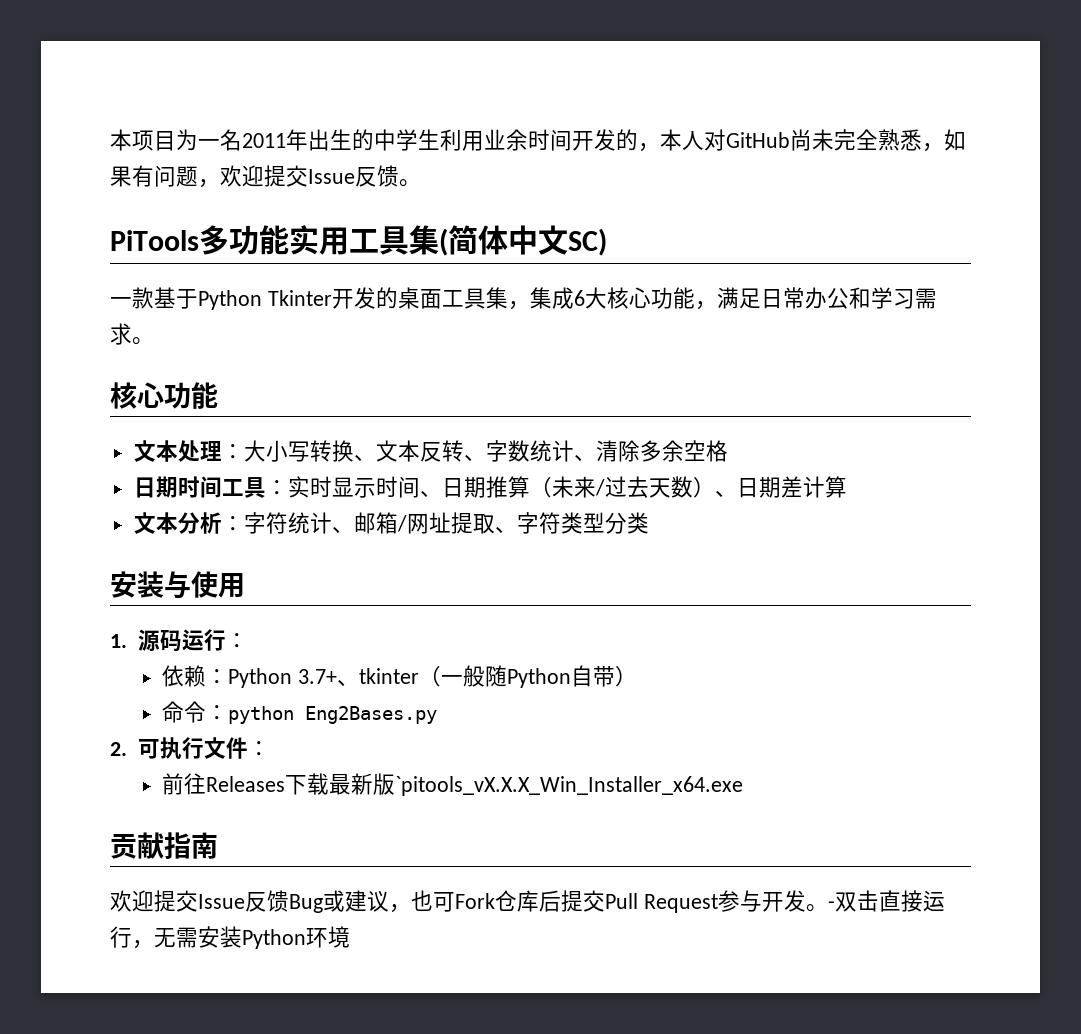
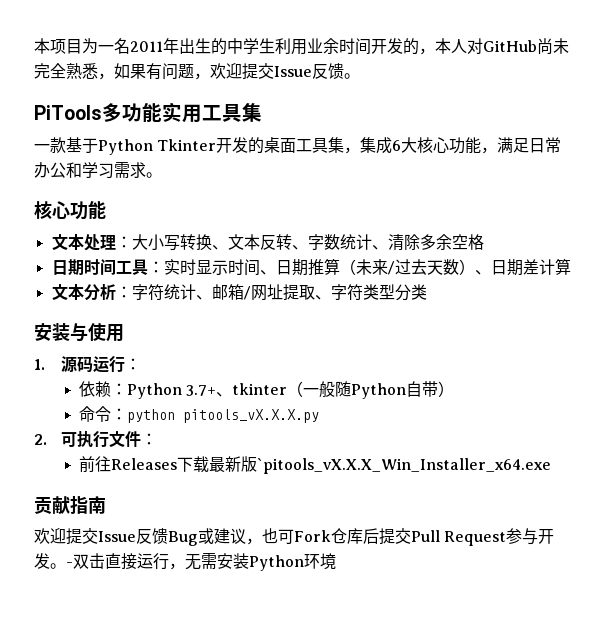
[439,225,607,256] (简体中文SC) -> (262, 112) none
[304,706,437,724] Eng2Bases.py -> [182,409,319,423] pitools_vX.X.X.py

